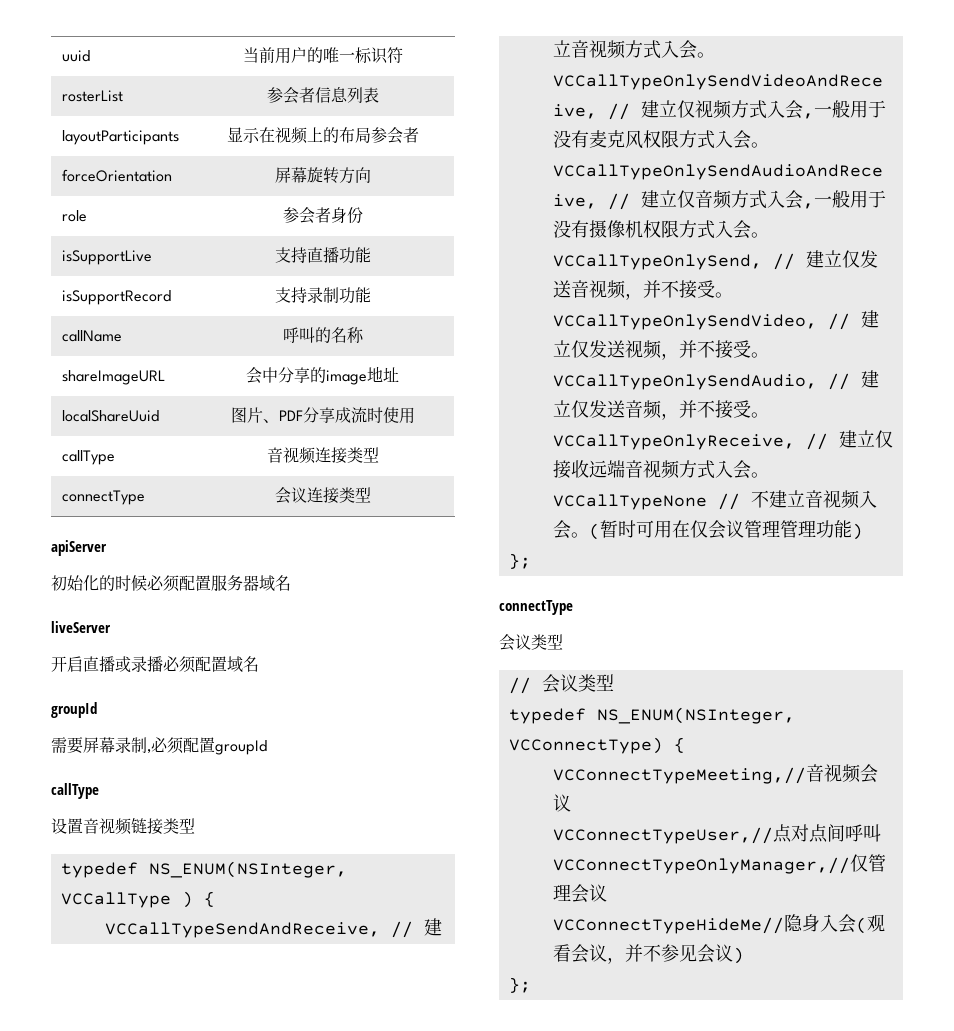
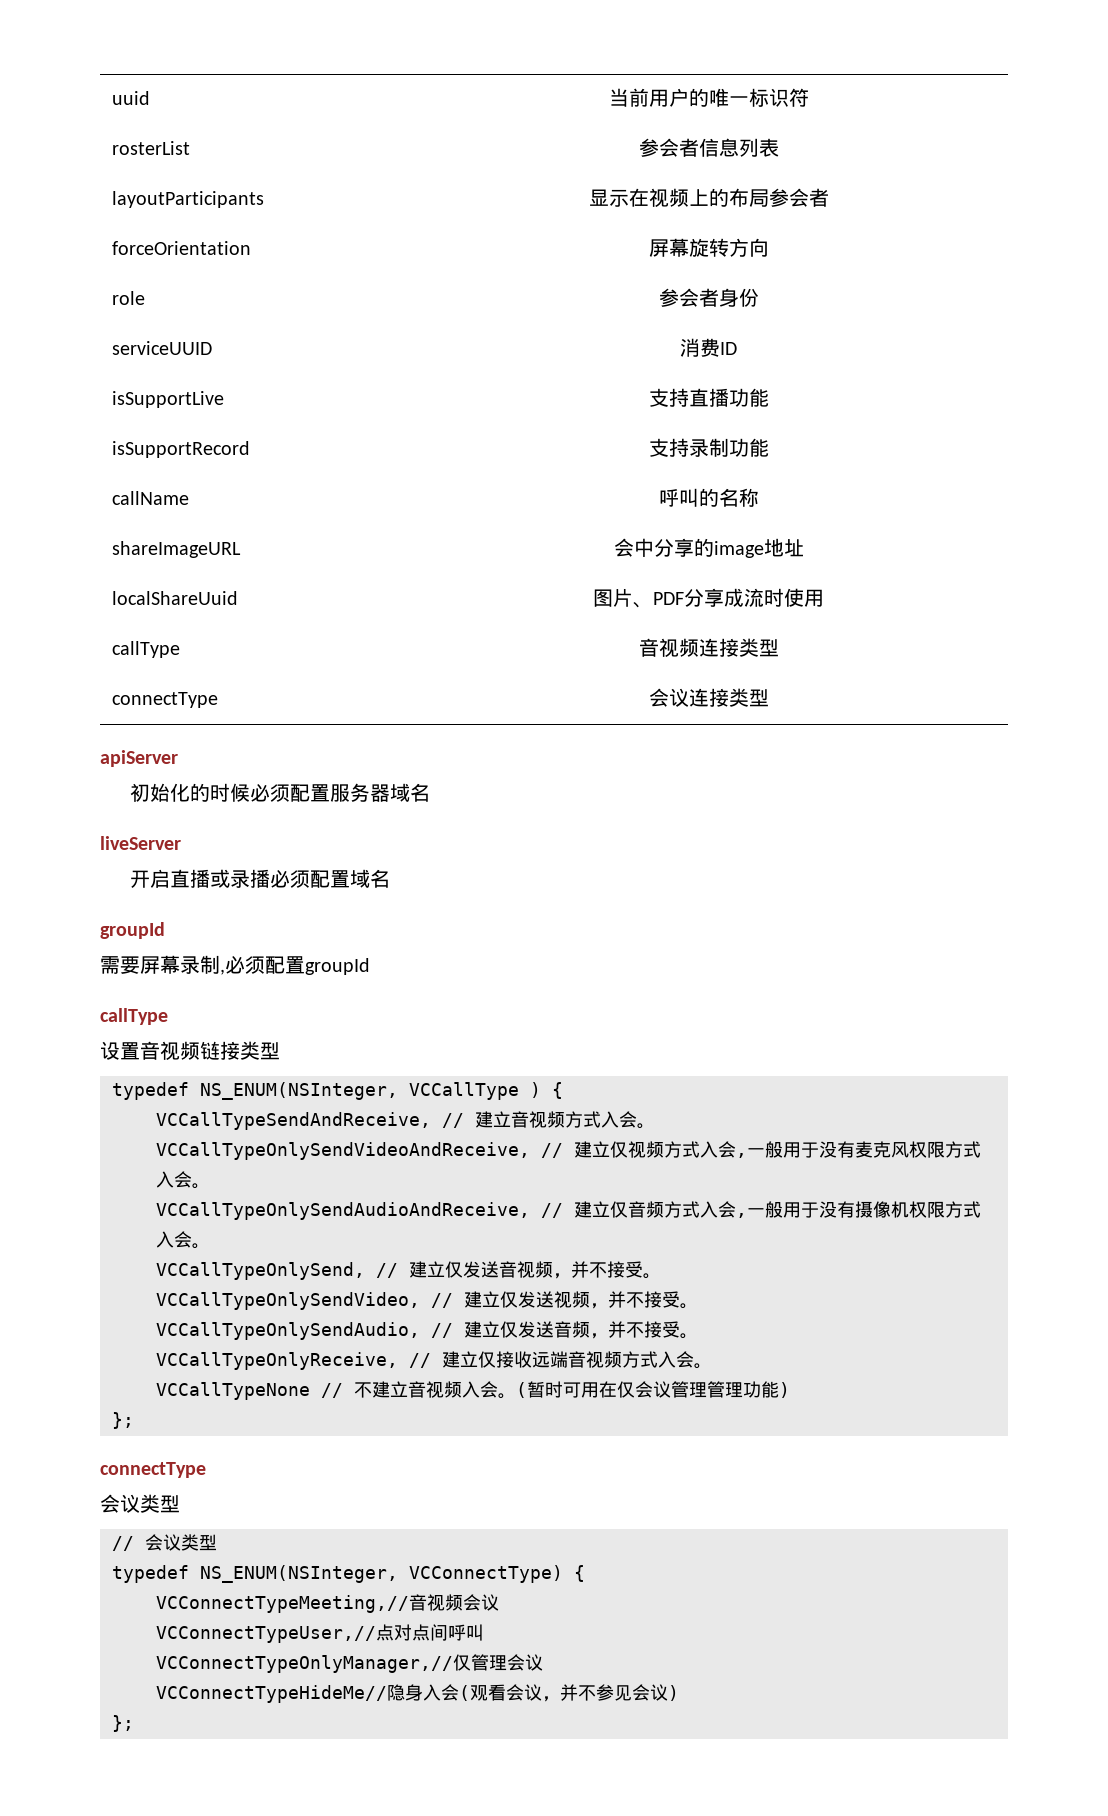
(363, 215) none -> [112,341,213,355] [680,338,737,357] // serviceUUID | 消费ID

